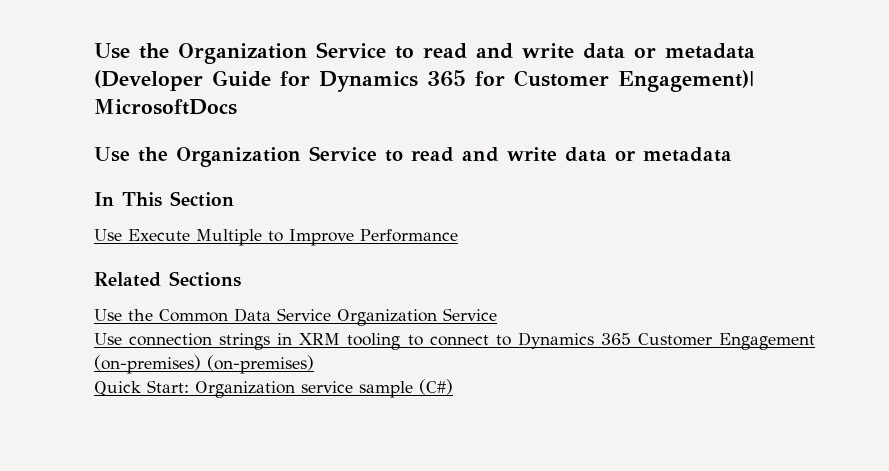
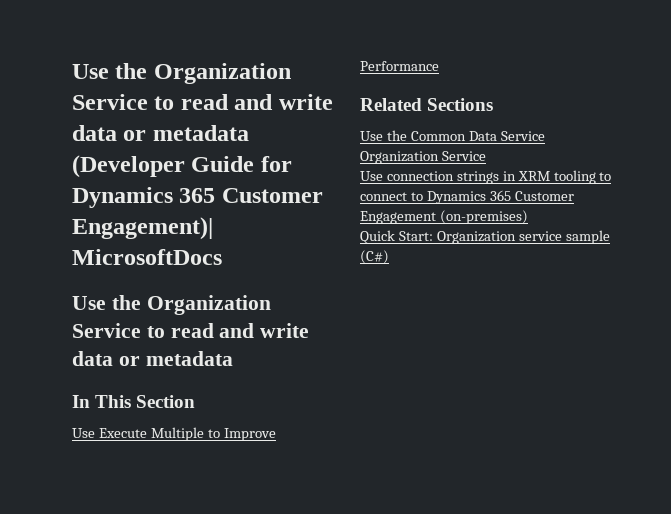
[475,71,505,86] for -> (216, 195) none
[207,355,314,374] (on-premises) -> (528, 217) none

